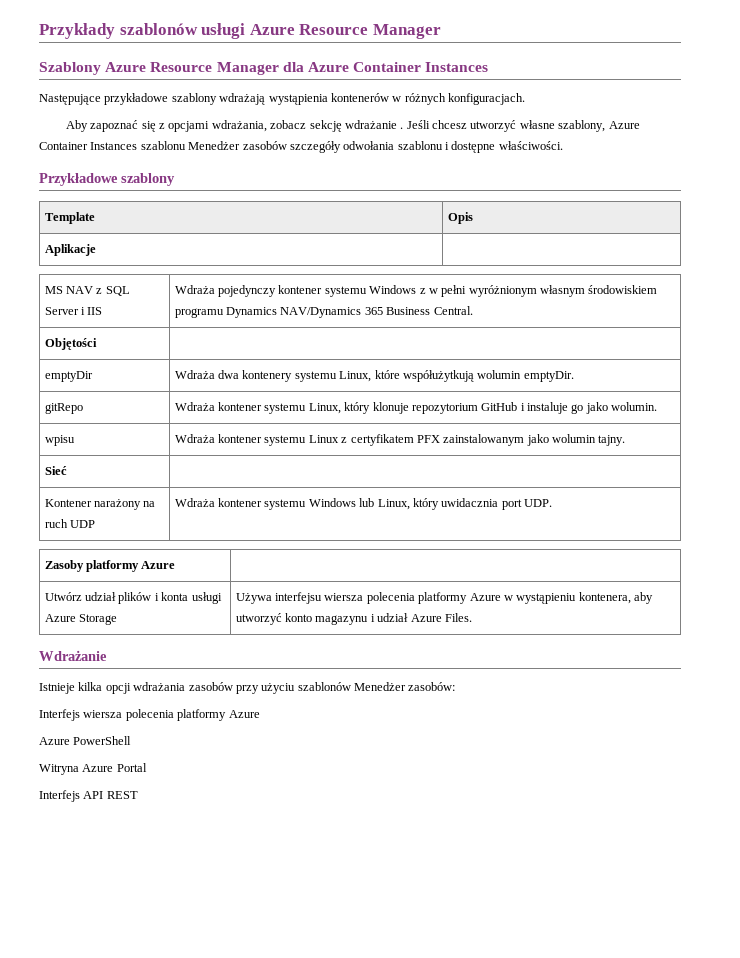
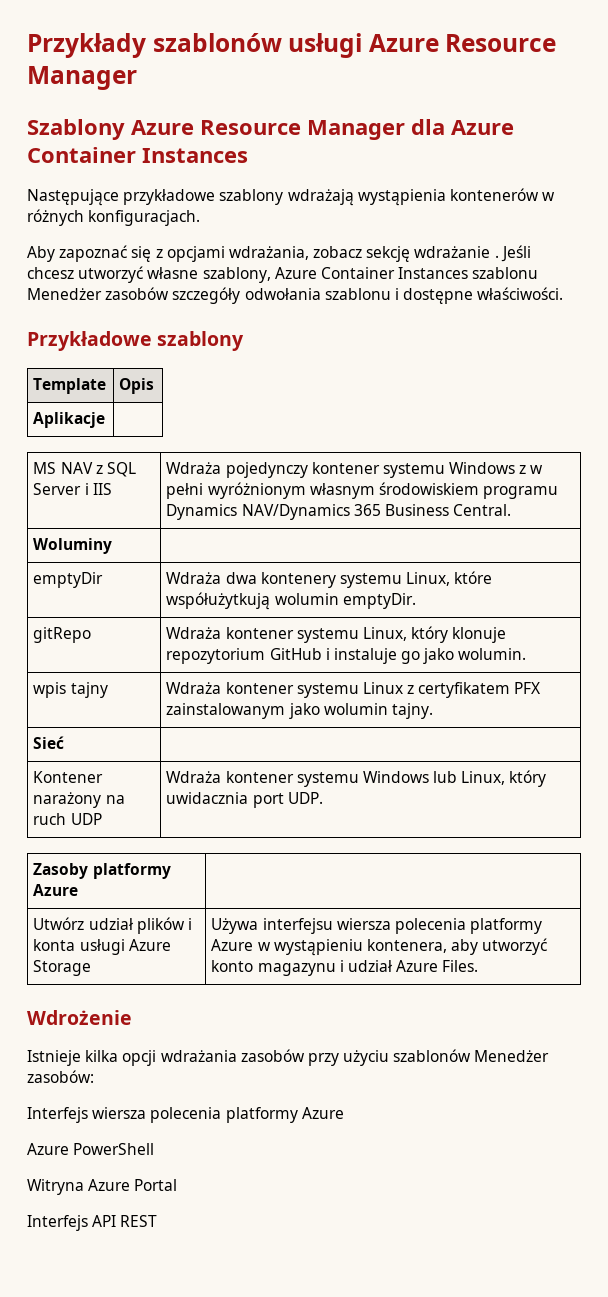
[44,338,97,350] Objętości -> [33,538,113,554] Woluminy
[44,435,75,446] wpisu -> [33,682,108,698] wpis tajny
[39,650,107,661] Wdrażanie -> [27,1010,132,1025] Wdrożenie

